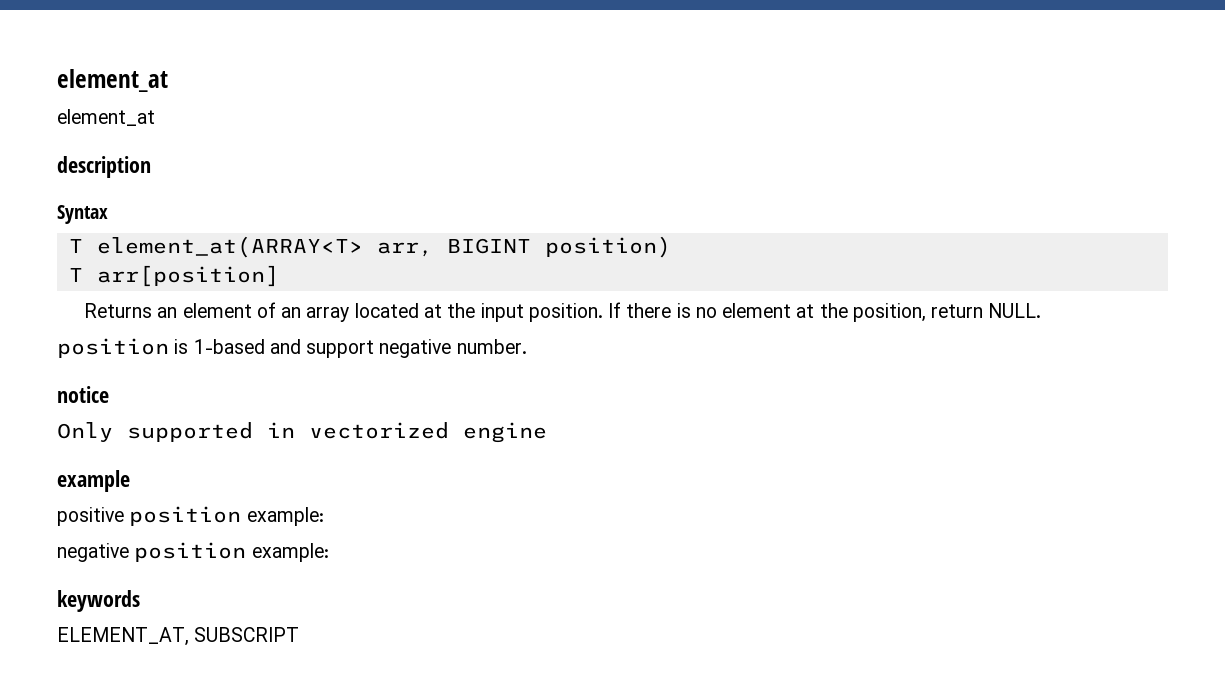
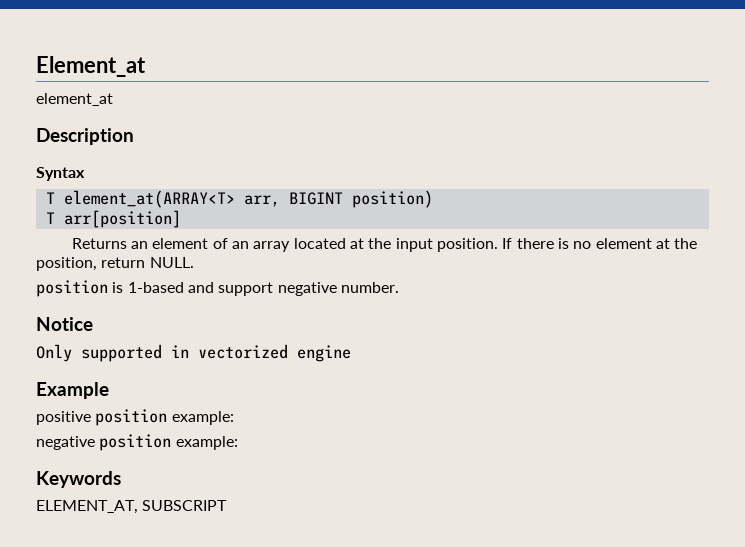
[57,69,168,92] [57,109,155,126] [57,156,151,178] element_at // element_at // description -> [36,56,146,77] [36,93,113,106] [36,128,134,145] Element_at // element_at // Description
[57,386,109,403] notice -> [36,317,93,331] Notice
[57,470,130,492] example -> [36,382,109,399] Example
[57,590,140,612] keywords -> [36,471,121,488] Keywords

